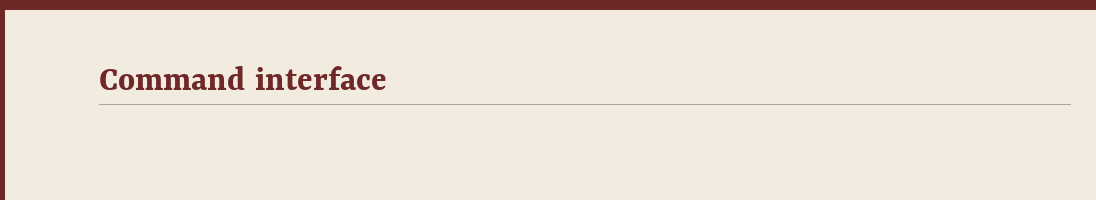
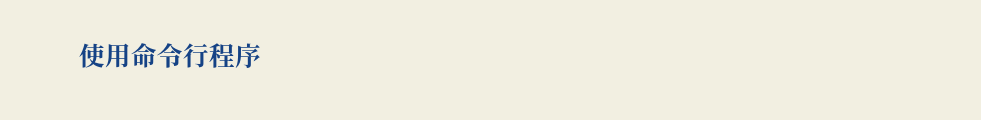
[99,66,387,90] Command interface -> [79,43,261,68] 使用命令行程序

